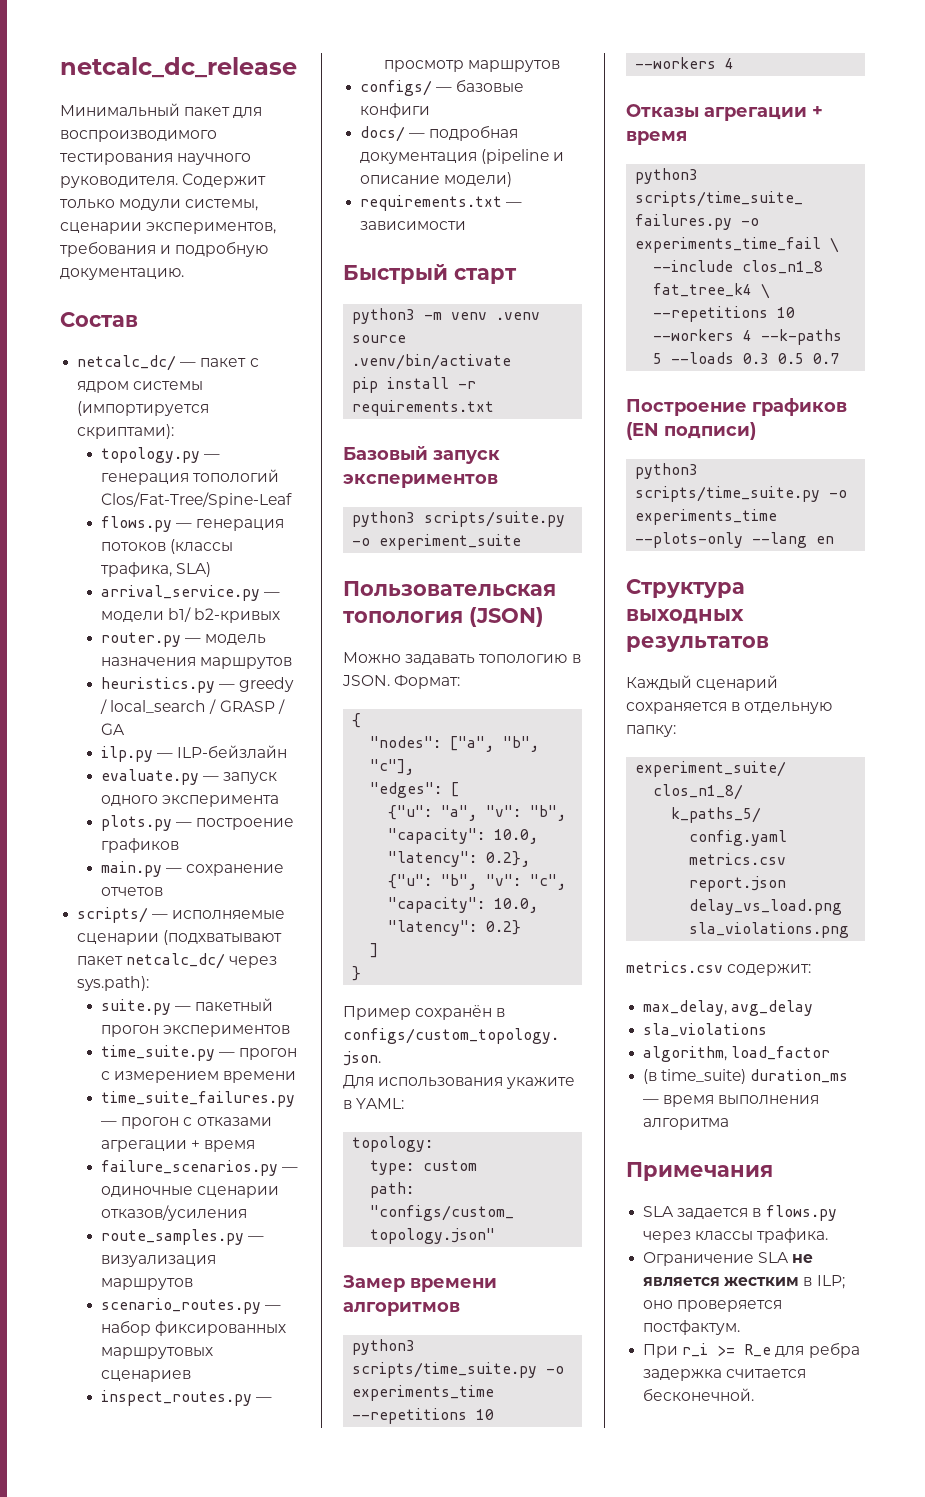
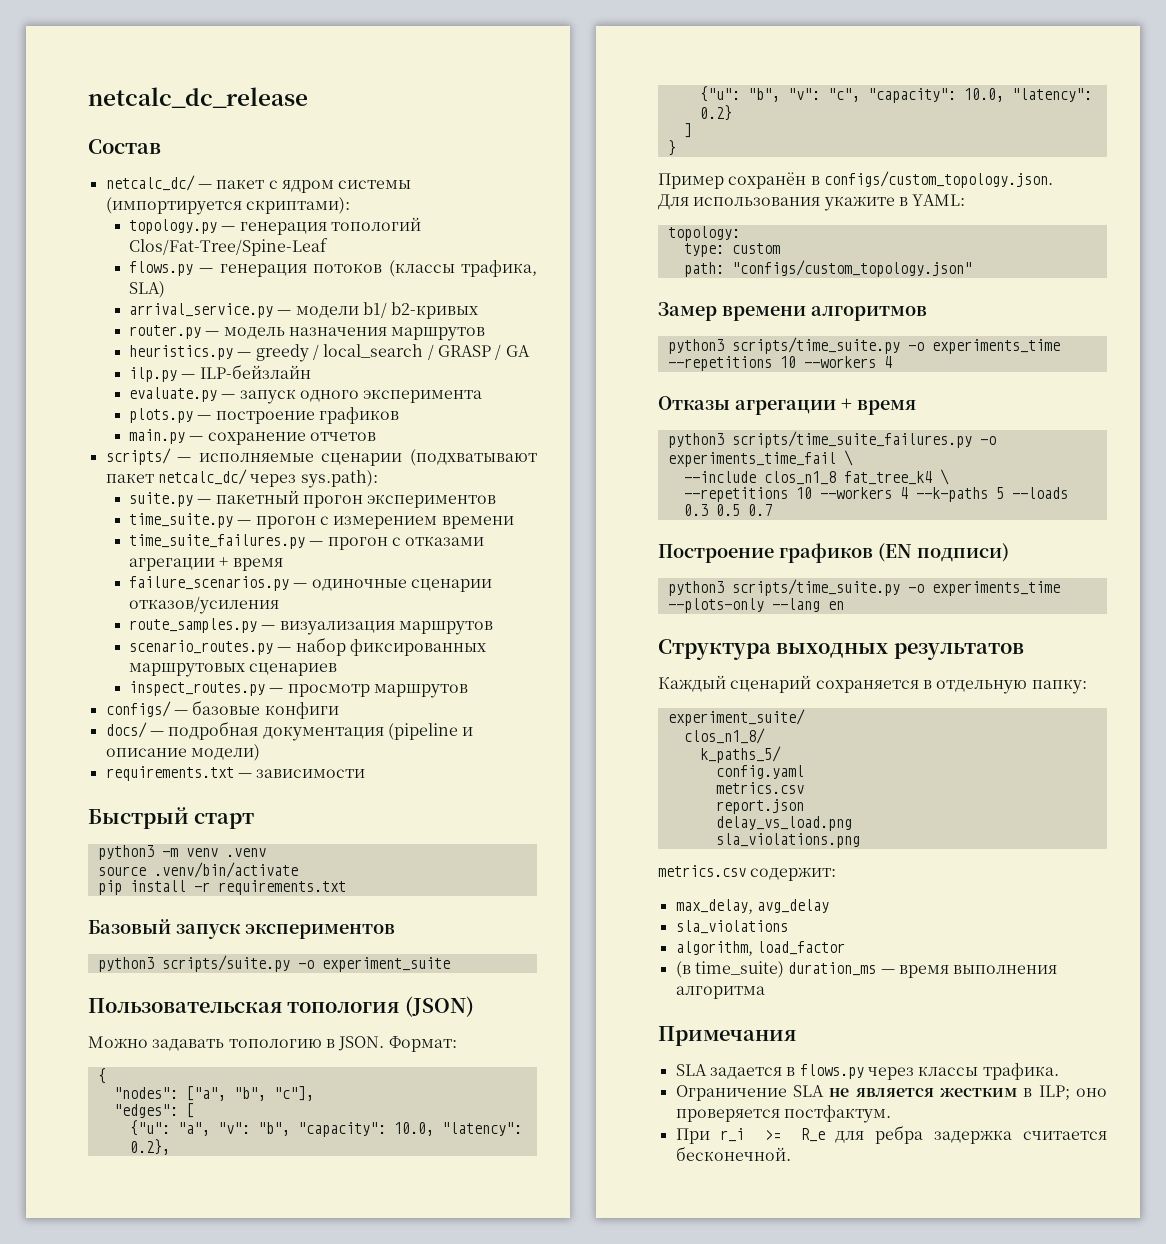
[60,103,263,118] [60,130,217,142] [60,153,252,165] [60,173,267,188] [60,199,259,211] [60,222,277,234] [60,241,269,257] [60,268,184,280] // Минимальный пакет для воспроизводимого тестирования научного руководителя. Содержит только модули системы, сценарии экспериментов, требования и подробную документацию. -> (308, 97) none

